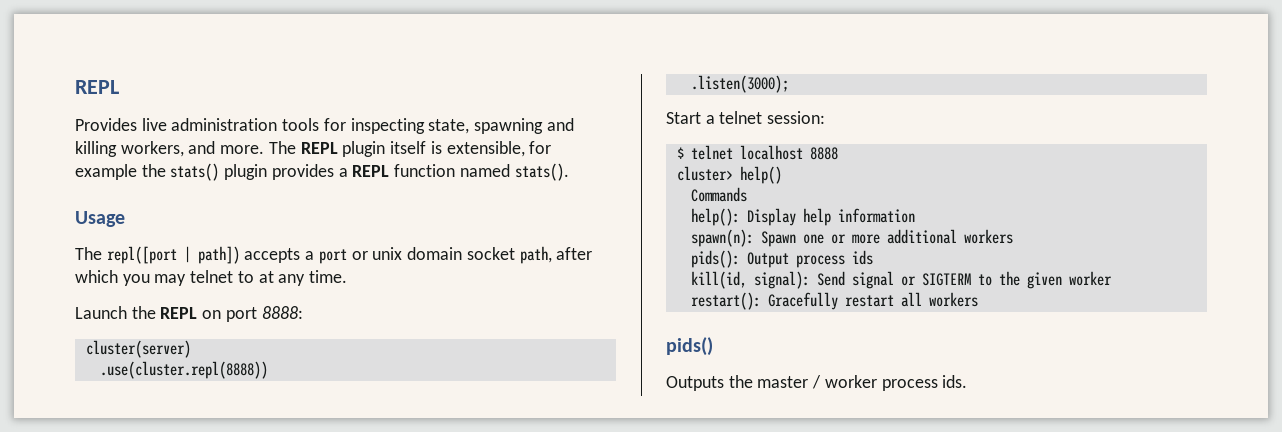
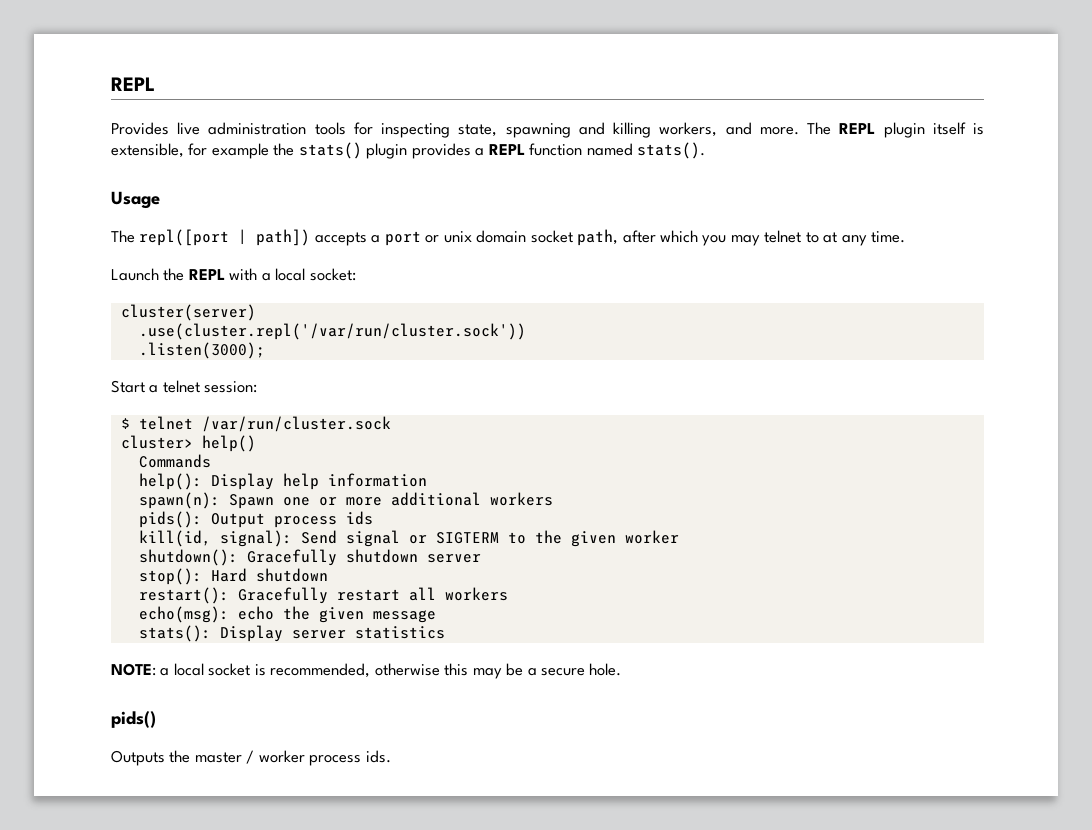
[202,306,303,322] on port 8888: -> [229,268,356,281] with a local socket:
[99,361,268,379] .use(cluster.repl(8888)) -> [138,323,526,340] .use(cluster.repl('/var/run/cluster.sock'))
[739,145,838,160] localhost 8888 -> [201,416,391,432] /var/run/cluster.sock
(1112, 278) none -> [138,549,481,566] [138,568,328,585] // shutdown(): Gracefully shutdown server // stop(): Hard shutdown
(978, 299) none -> [138,606,436,623] [138,625,445,642] [111,663,622,679] // echo(msg): echo the given message // stats(): Display server statistics // NOTE: a local socket is recommended, otherwise this may be a secure hole.

